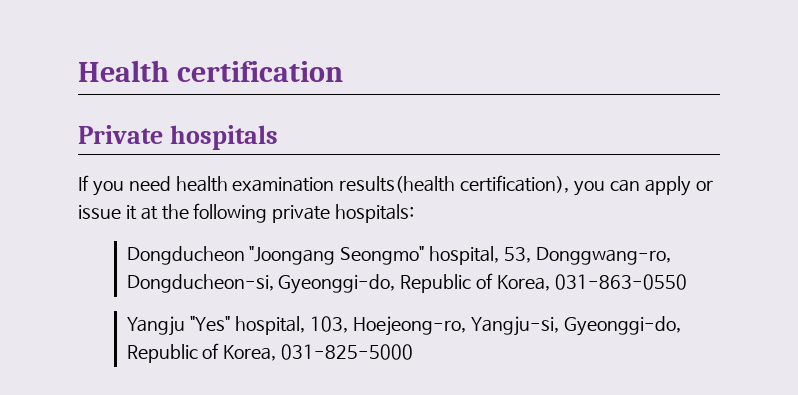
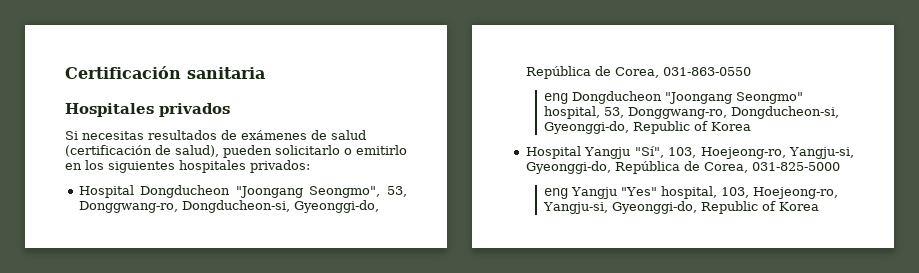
[78,60,343,82] [78,125,278,150] [78,175,713,196] [78,203,415,223] Health certification // Private hospitals // If you need health examination results(health certification), you can apply or issue it at the following private hospitals: // -> [65,66,265,79] [65,103,230,117] [65,130,366,140] [65,145,407,158] [65,160,310,173] [78,185,407,198] [78,200,379,213] [525,66,751,79] [544,93,569,104] Certificación sanitaria // Hospitales privados // Si necesitas resultados de exámenes de salud (certificación de salud), pueden solicitarlo o emitirlo en los siguientes hospitales privados: // Hospital Dongducheon "Joongang Seongmo", 53, Donggwang-ro, Dongducheon-si, Gyeonggi-do, República de Corea, 031-863-0550 // eng
[496,274,687,291] Korea, 031-863-0550 // -> [711,122,752,131] [525,146,854,159] [525,161,840,174] [544,188,569,199] Korea // Hospital Yangju "Sí", 103, Hoejeong-ro, Yangju-si, Gyeonggi-do, República de Corea, 031-825-5000 // eng
[223,344,414,361] Korea, 031-825-5000 -> [779,202,820,211] Korea

